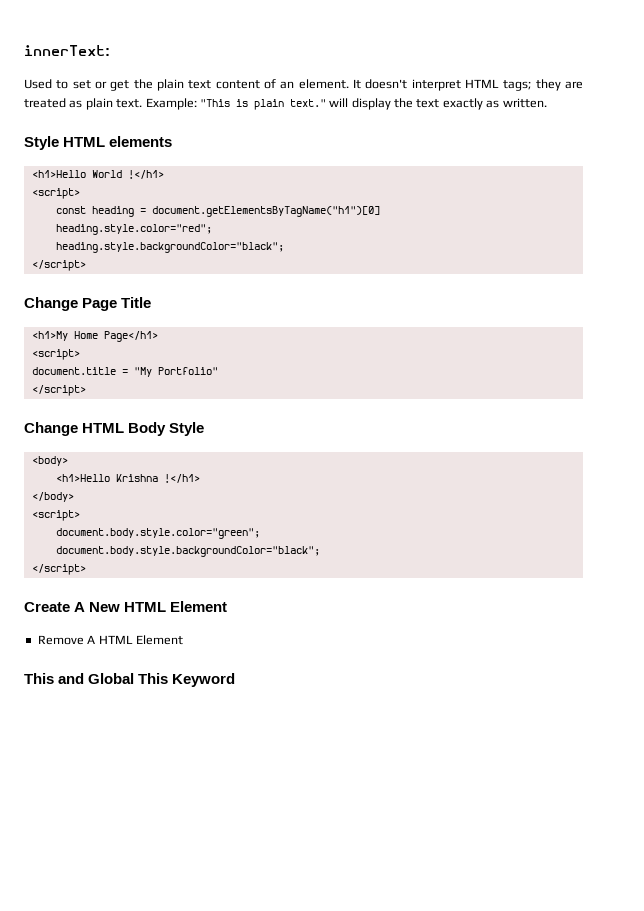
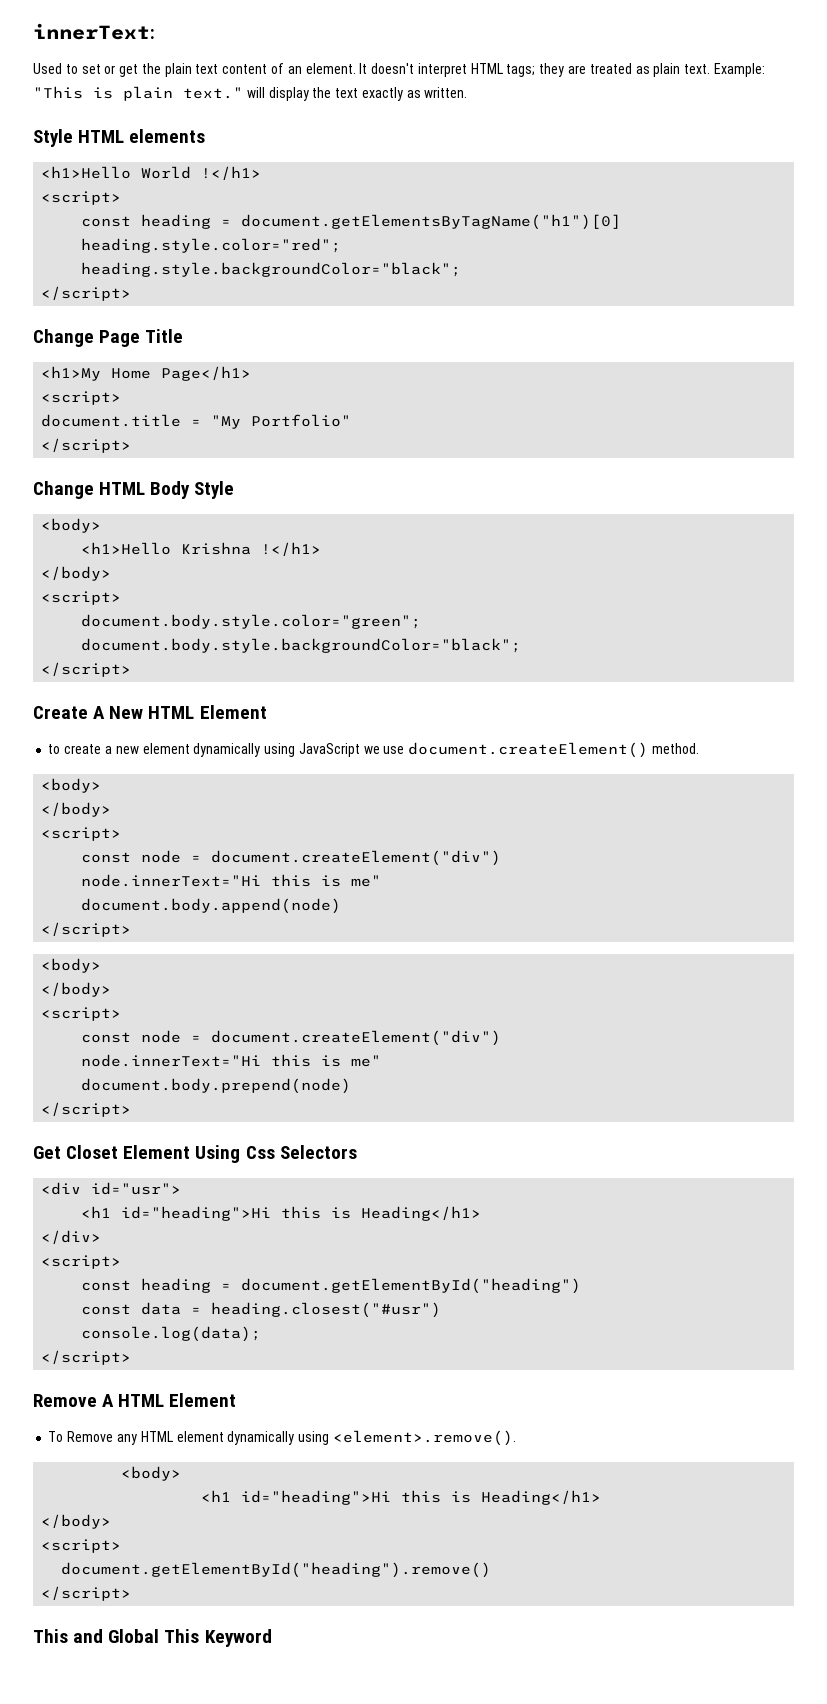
[37,635,183,645] Remove A HTML Element -> [48,742,699,758] [41,778,102,793] [41,802,112,817] [41,827,122,841] [81,850,502,866] [81,874,382,887] [81,898,342,914] [41,922,132,937] [41,958,102,973] [41,982,112,997] [41,1007,122,1021] [81,1030,502,1046] [81,1054,382,1067] [81,1078,352,1094] [41,1102,132,1117] [33,1145,357,1163] [41,1182,182,1195] [81,1206,482,1221] [41,1230,102,1244] [41,1255,122,1269] [81,1278,582,1294] [81,1302,442,1318] [81,1326,262,1342] [41,1350,132,1365] [33,1393,237,1407] [48,1430,516,1446] [121,1466,182,1481] [201,1490,602,1505] [41,1514,112,1529] [41,1539,122,1553] [61,1562,492,1578] [41,1586,132,1601] to create a new element dynamically using JavaScript we use document.createElement() method. // <body> // </body> // <script> // const node = document.createElement("div") // node.innerText="Hi this is me" // document.body.append(node) // </script> // <body> // </body> // <script> // const node = document.createElement("div") // node.innerText="Hi this is me" // document.body.prepend(node) // </script> // Get Closet Element Using Css Selectors // <div id="usr"> // <h1 id="heading">Hi this is Heading</h1> // </div> // <script> // const heading = document.getElementById("heading") // const data = heading.closest("#usr") // console.log(data); // </script> // Remove A HTML Element // To Remove any HTML element dynamically using <element>.remove(). // <body> // <h1 id="heading">Hi this is Heading</h1> // </body> // <script> // document.getElementById("heading").remove() // </script>

